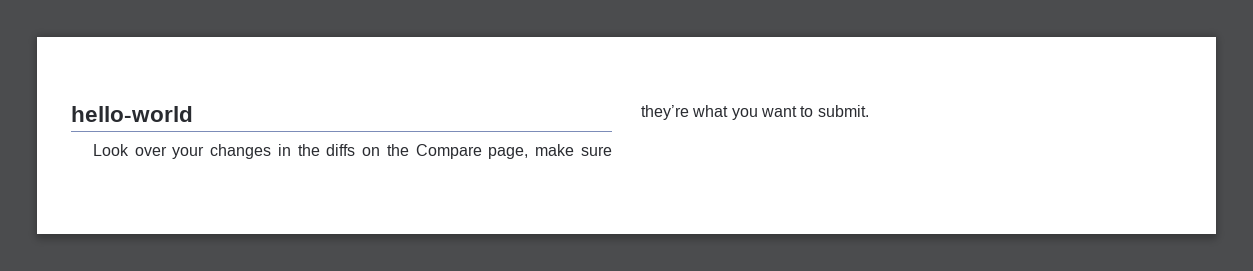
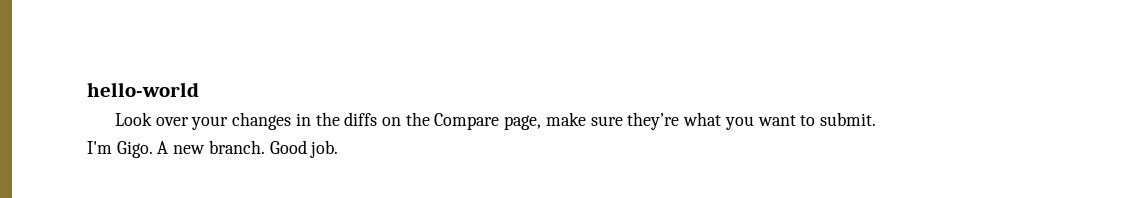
(869, 111) none -> [87,140,339,158] // I'm Gigo. A new branch. Good job.

